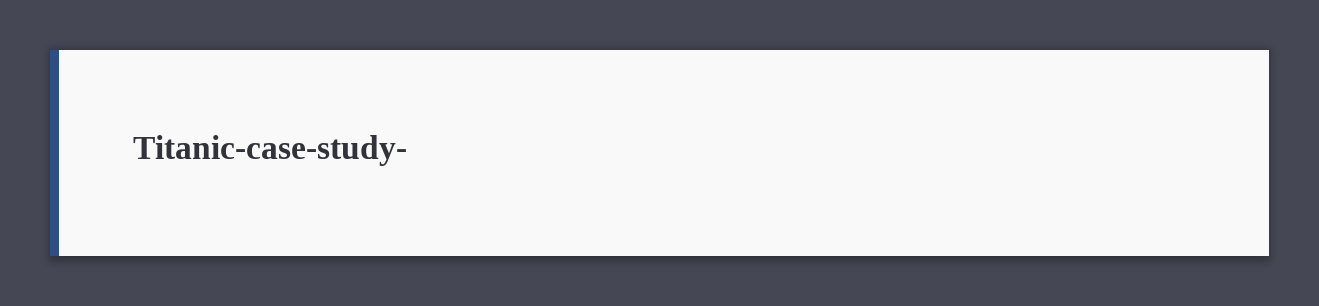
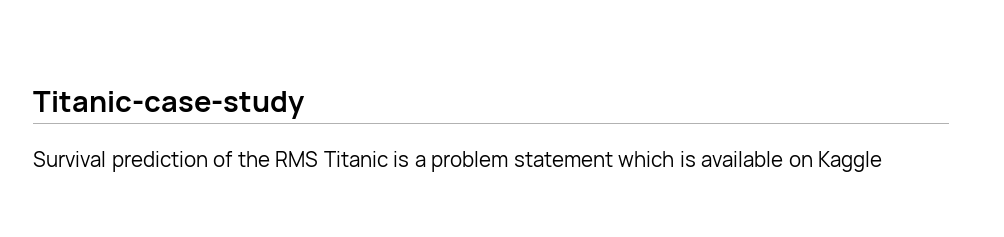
[133,135,407,166] Titanic-case-study- -> [33,91,305,119] [33,151,883,172] Titanic-case-study // Survival prediction of the RMS Titanic is a problem statement which is available on Kaggle

